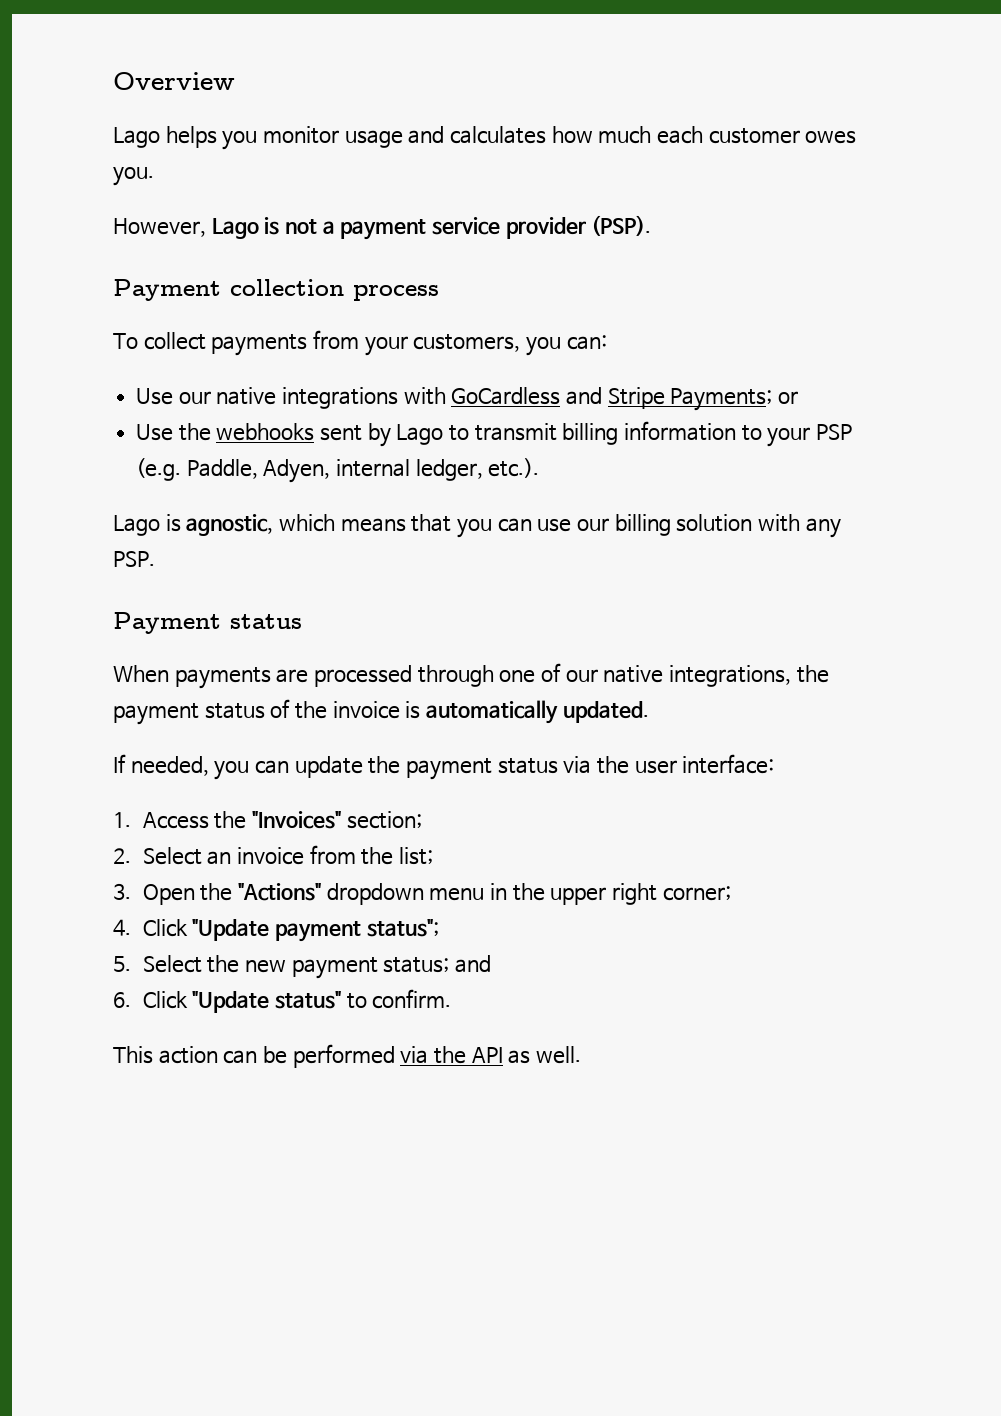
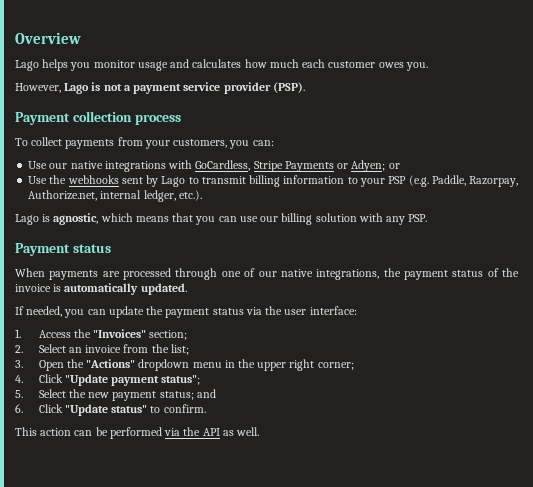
[451,387,773,411] GoCardless and Stripe Payments; -> [195,160,386,172] GoCardless, Stripe Payments or Adyen;
[263,459,331,483] Adyen, -> [469,176,518,187] [28,190,98,201] Razorpay, Authorize.net,

